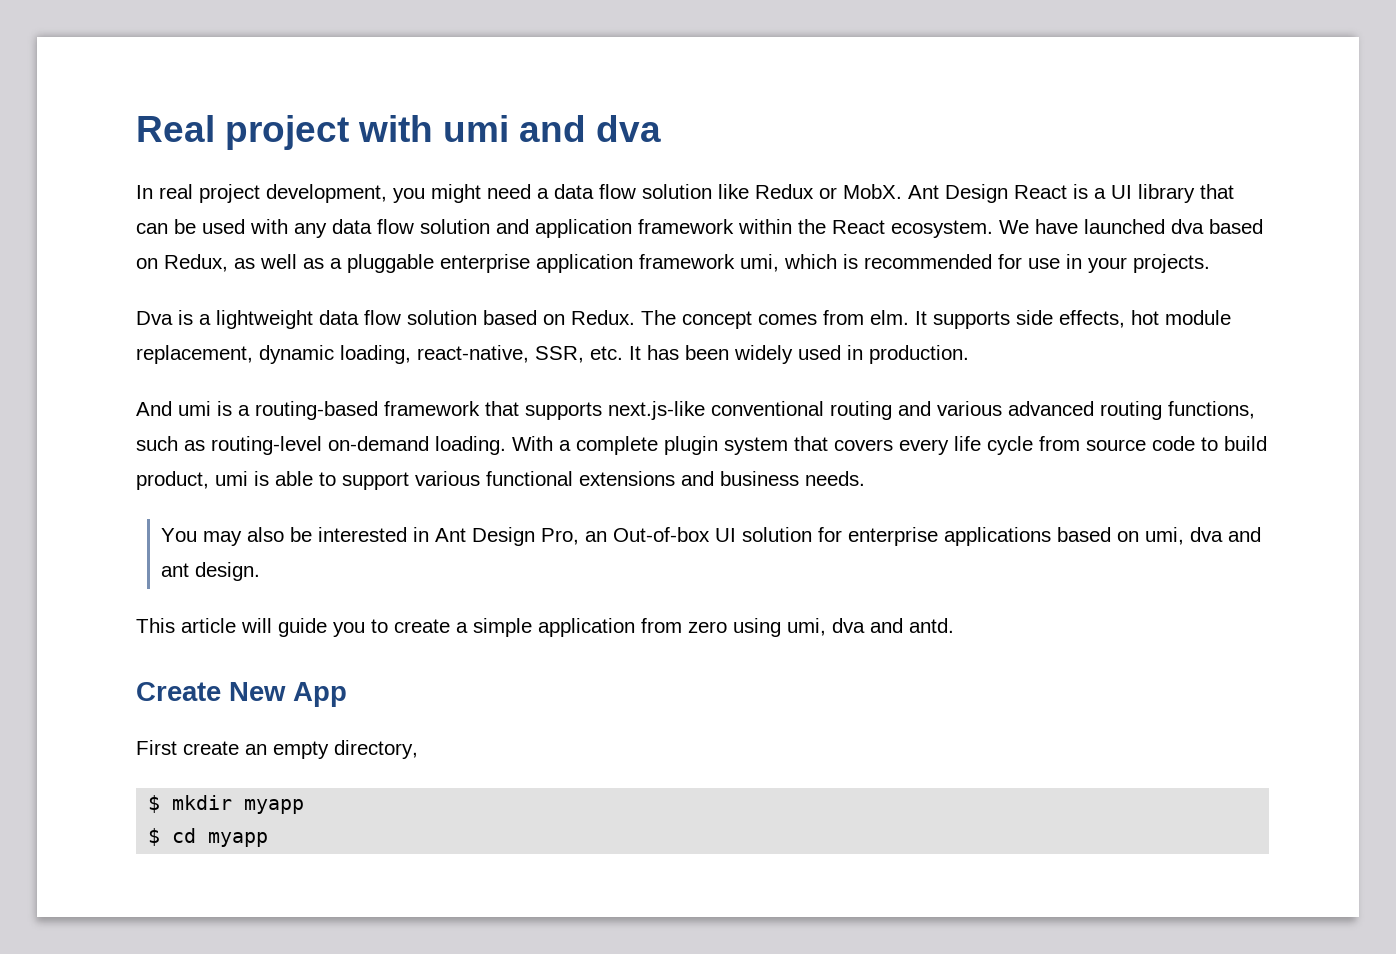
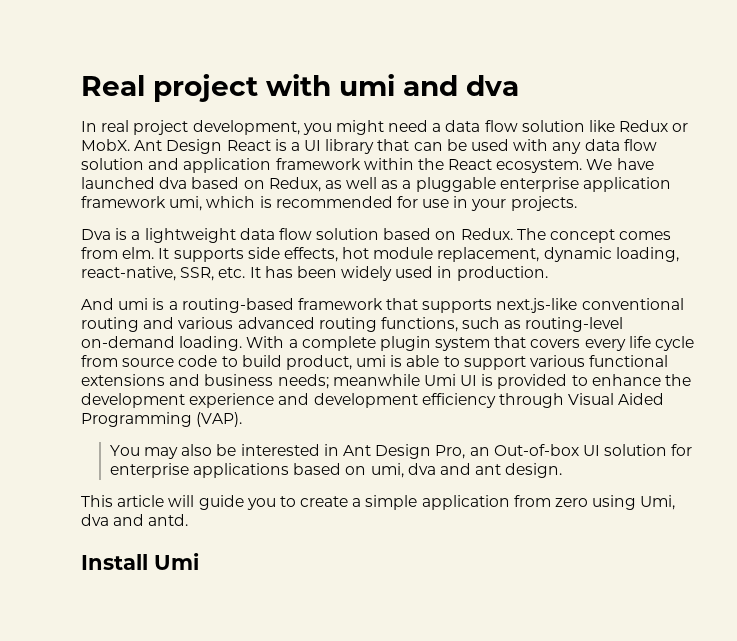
[805,471,865,486] needs. -> [277,374,692,389] [81,393,665,408] [81,412,243,427] needs; meanwhile Umi UI is provided to enhance the development experience and development efficiency through Visual Aided Programming (VAP).
[787,618,826,636] umi, -> [640,495,676,510] Umi,
[136,682,347,707] [136,740,418,759] [148,795,305,814] [148,828,269,847] Create New App // First create an empty directory, // $ mkdir myapp // $ cd myapp -> [81,553,199,570] Install Umi

